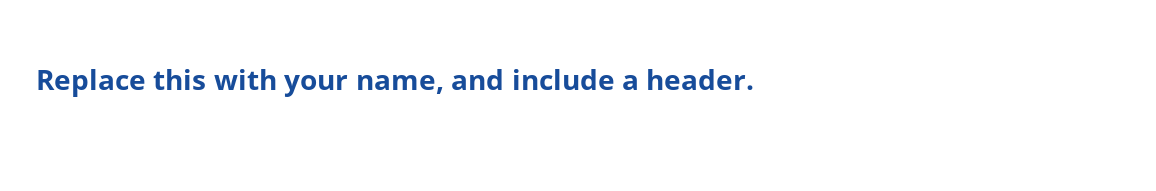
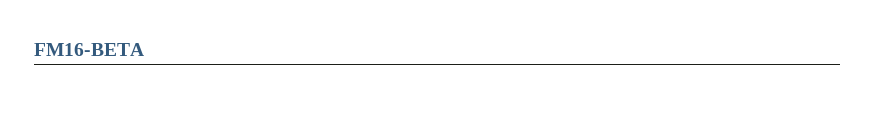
[36,69,755,97] Replace this with your name, and include a header. -> [34,43,144,56] FM16-BETA

